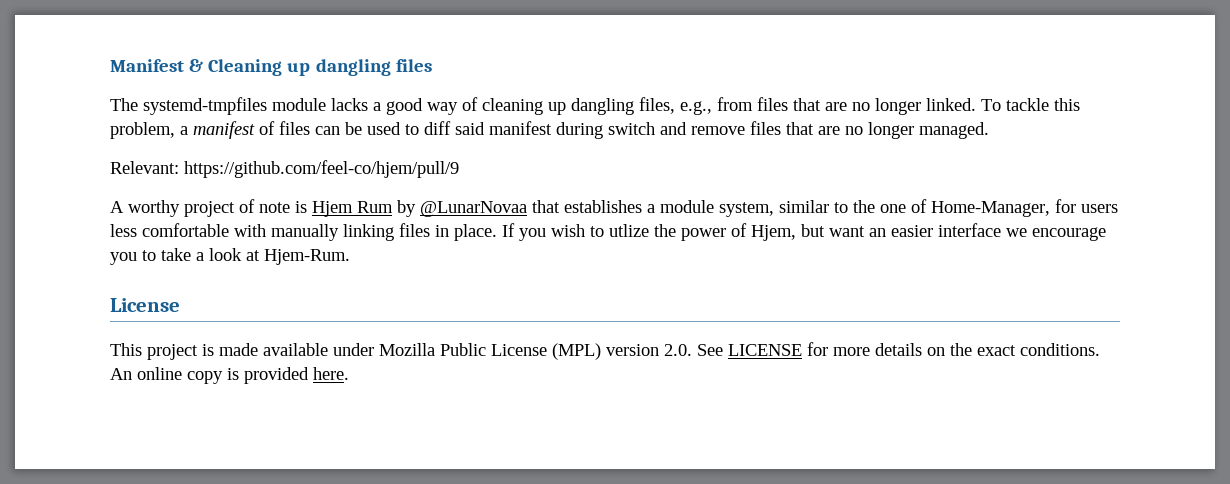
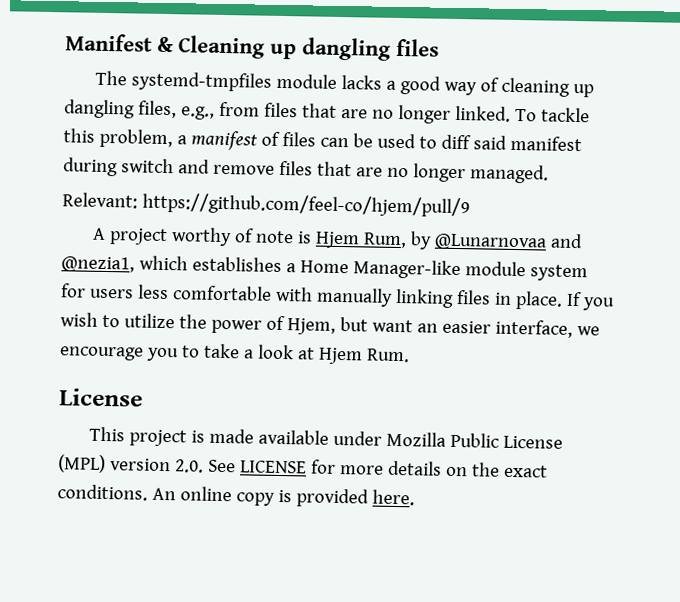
[128,200,235,217] worthy project -> [108,227,232,247] project worthy
[357,199,1050,217] Rum by @LunarNovaa that establishes a module system, similar to the one of Home-Manager, -> [362,231,583,251] [61,255,588,282] Rum, by @Lunarnovaa and @nezia1, which establishes a Home Manager-like module system
[609,224,649,237] utlize -> [123,313,175,329] utilize
[938,223,1001,237] interface -> [494,319,573,338] interface,
[264,249,350,265] Hjem-Rum. -> [317,347,410,365] Hjem Rum.

